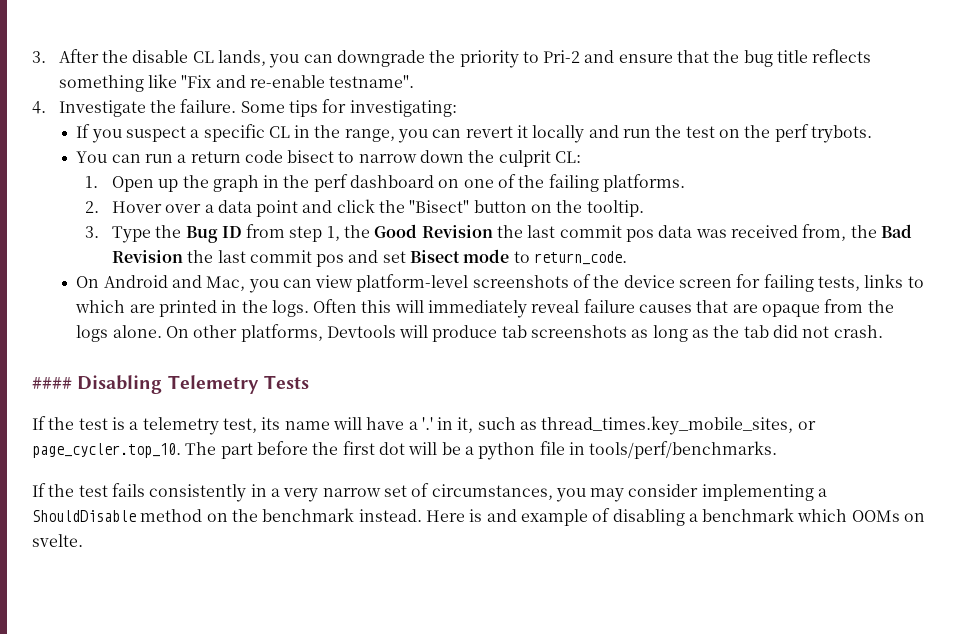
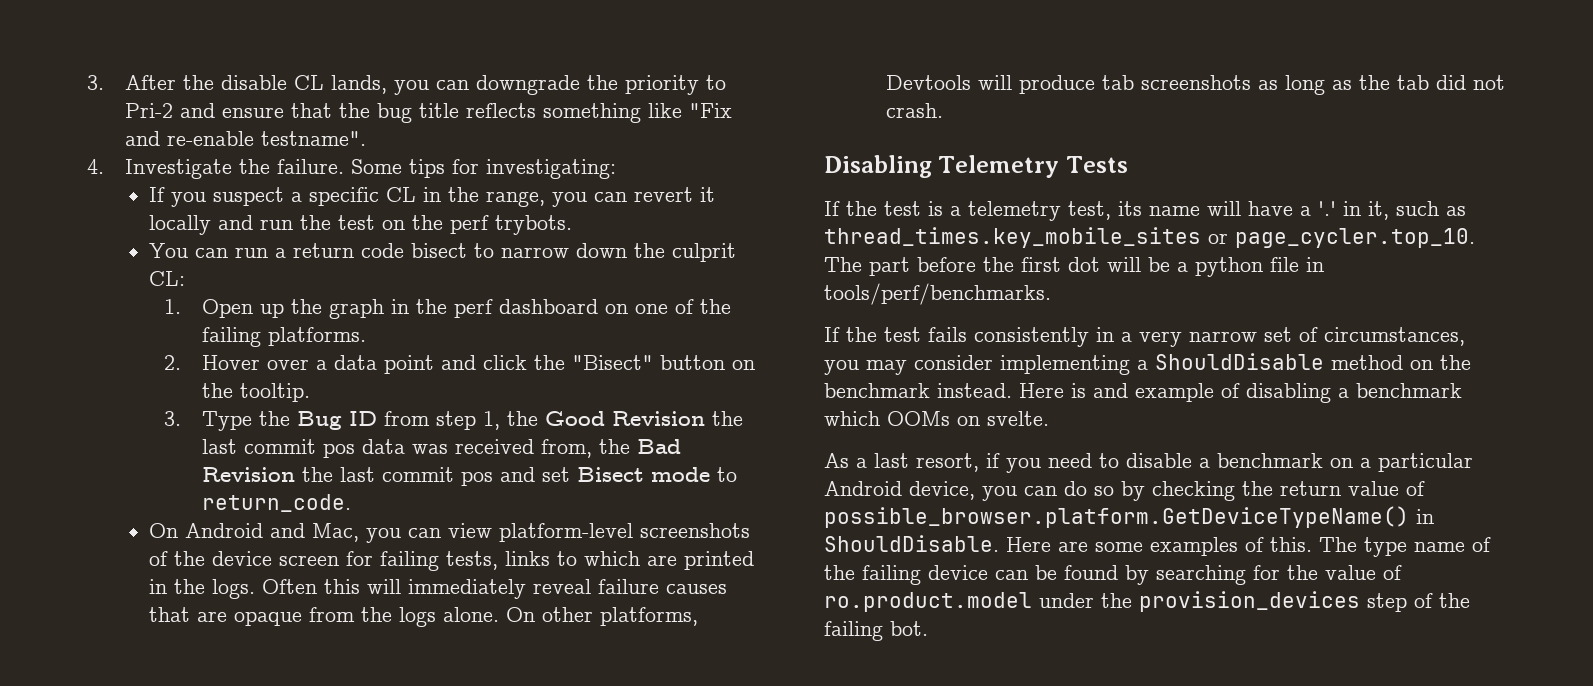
[32,377,72,389] #### -> (944, 110) none
[541,416,794,435] thread_times.key_mobile_sites, -> [824,227,1201,248] thread_times.key_mobile_sites
(83, 540) none -> [824,453,1473,473] [824,481,1425,501] [824,506,1434,528] [824,535,1491,557] [824,565,1402,585] [824,591,1470,612] [824,621,928,641] // As a last resort, if you need to disable a benchmark on a particular Android device, you can do so by checking the return value of possible_browser.platform.GetDeviceTypeName() in ShouldDisable. Here are some examples of this. The type name of the failing device can be found by searching for the value of ro.product.model under the provision_devices step of the failing bot.

